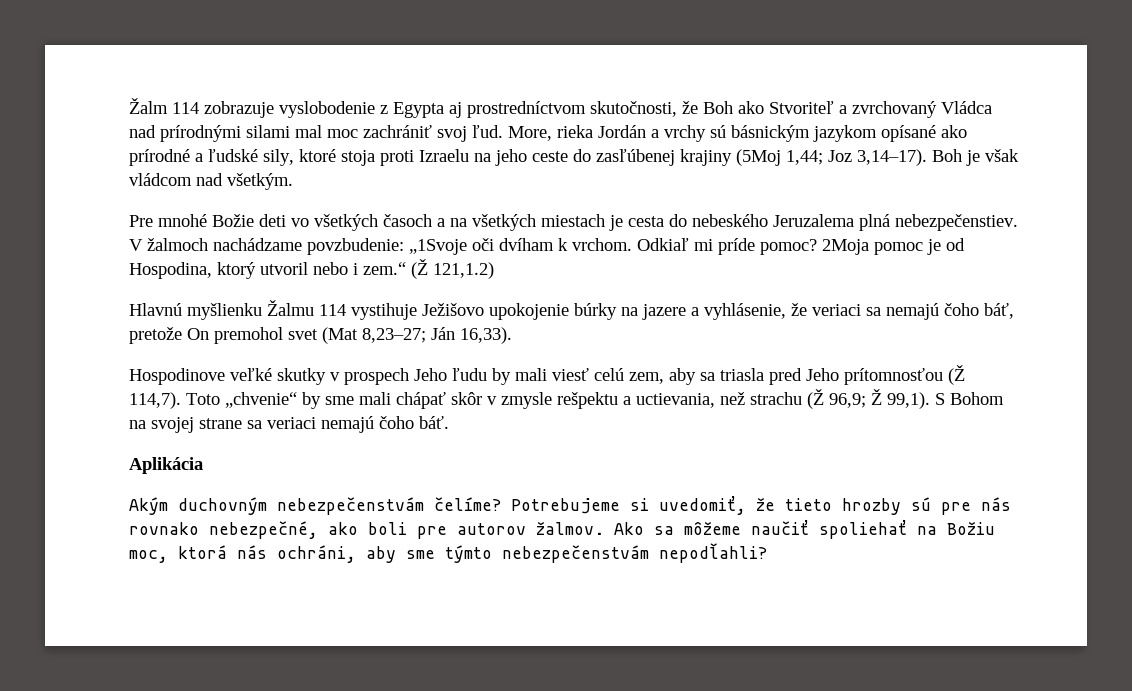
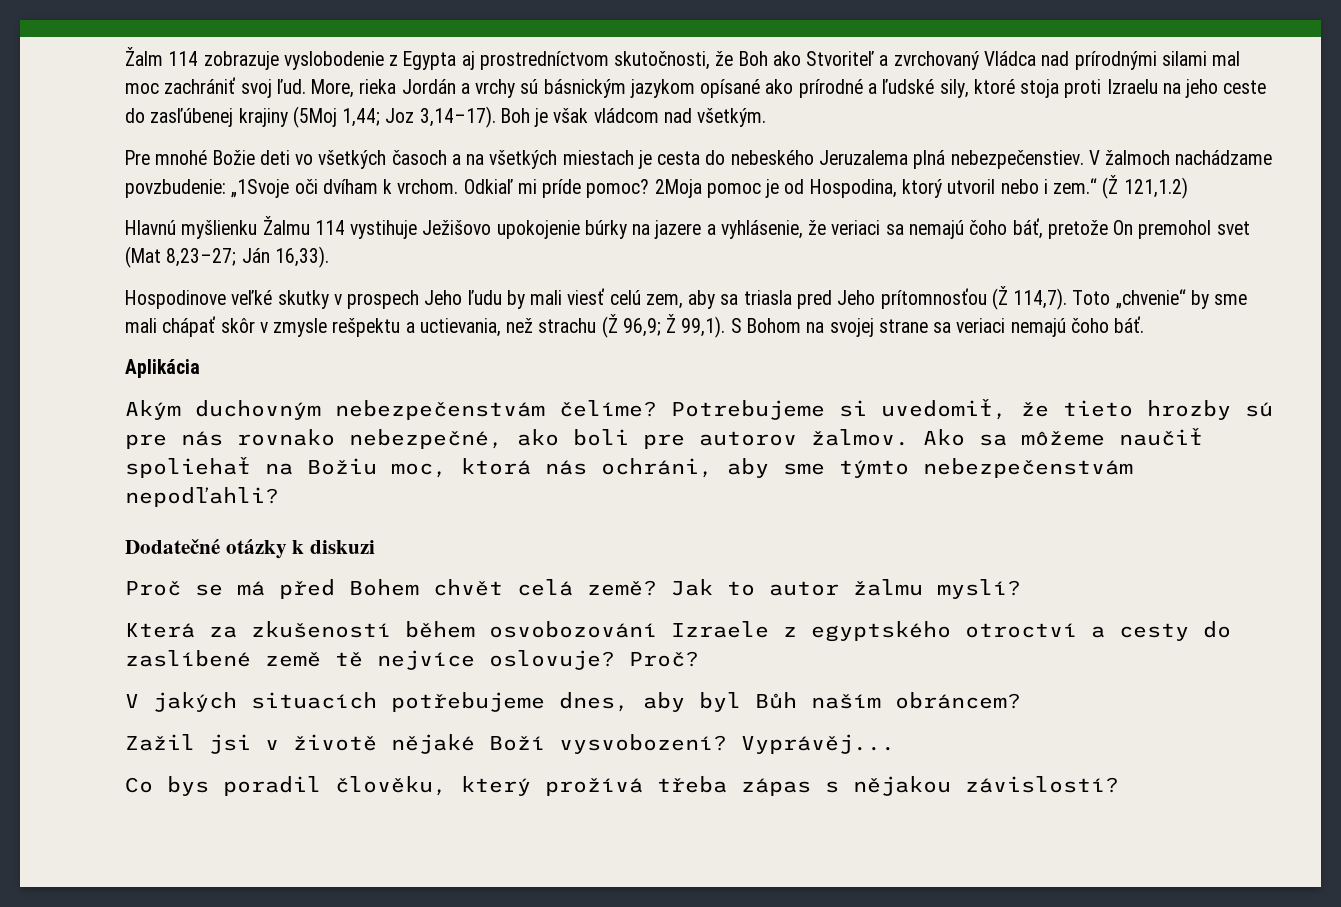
(767, 553) none -> [125,538,376,559] [125,579,1021,599] [125,621,1231,642] [125,650,699,670] [125,692,1021,712] [125,734,895,754] [125,776,1119,796] // Dodatečné otázky k diskuzi // Proč se má před Bohem chvět celá země? Jak to autor žalmu myslí? // Která za zkušeností během osvobozování Izraele z egyptského otroctví a cesty do zaslíbené země tě nejvíce oslovuje? Proč? // V jakých situacích potřebujeme dnes, aby byl Bůh naším obráncem? // Zažil jsi v životě nějaké Boží vysvobození? Vyprávěj... // Co bys poradil člověku, který prožívá třeba zápas s nějakou závislostí?

